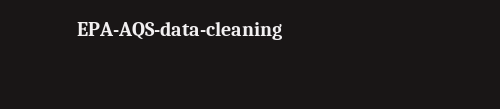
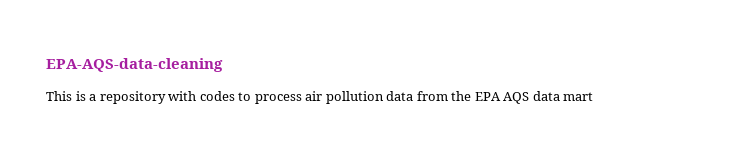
(282, 30) none -> [46,91,594,104] // This is a repository with codes to process air pollution data from the EPA AQS data mart

